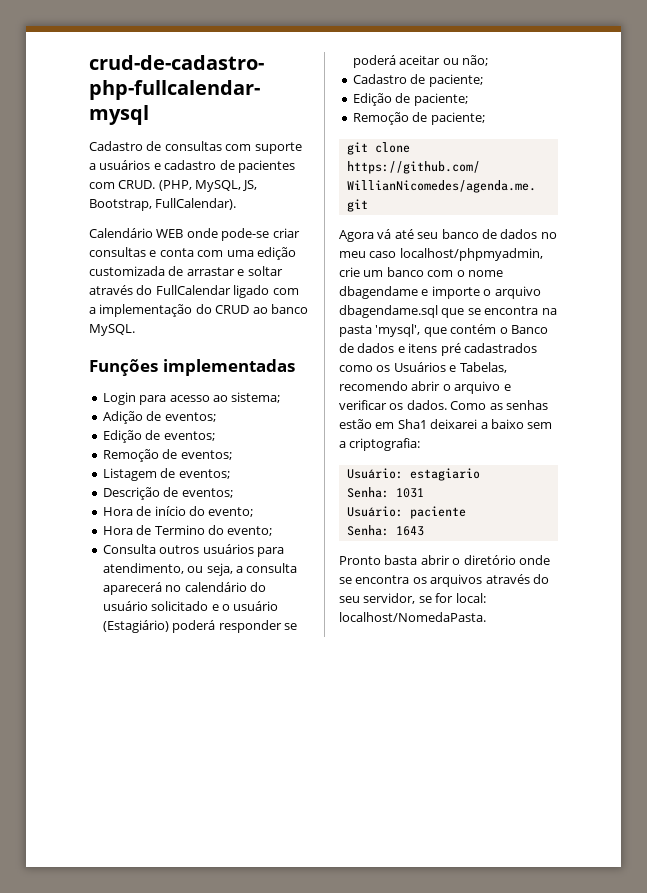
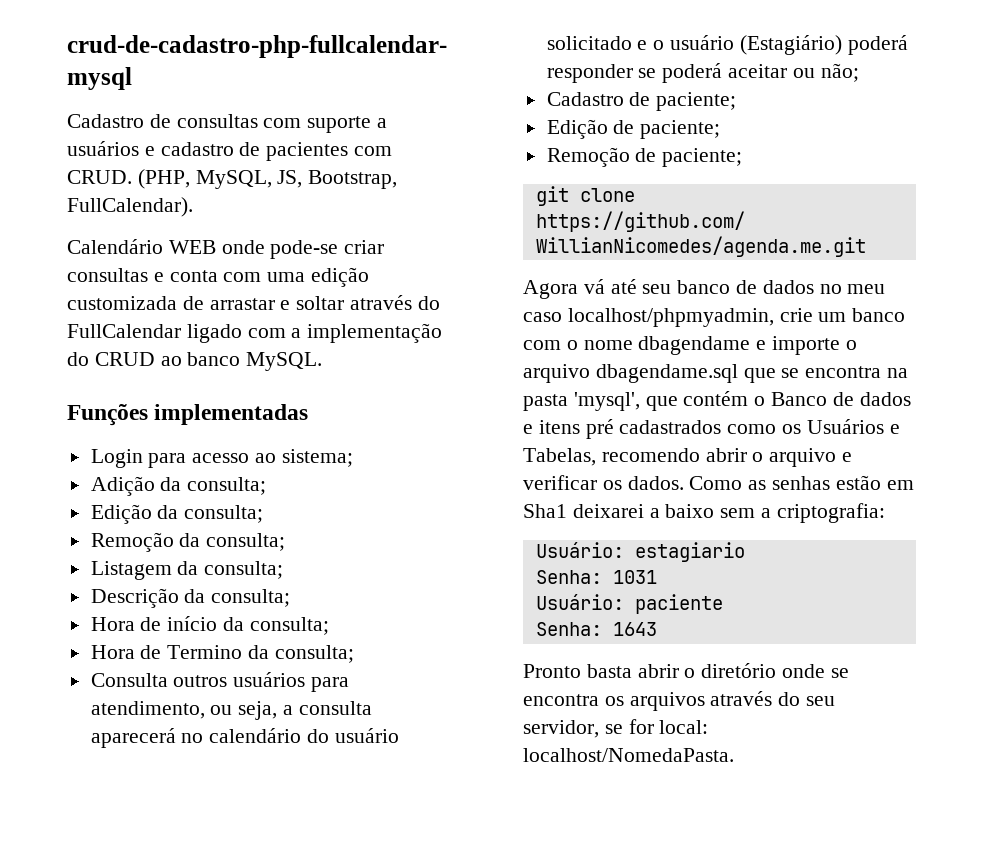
[146,411,216,422] [102,430,215,443] [102,449,232,462] de eventos; // Edição de eventos; // Remoção de eventos; -> [160,477,267,495] [90,504,264,524] [90,532,286,552] da consulta; // Edição da consulta; // Remoção da consulta;
[160,468,230,479] de eventos; -> [177,561,284,579] da consulta;
[163,487,233,498] de eventos; -> [184,589,291,607] da consulta;
[188,506,254,517] do evento; -> [223,617,329,635] da consulta;
[207,525,273,536] do evento; -> [248,645,354,663] da consulta;

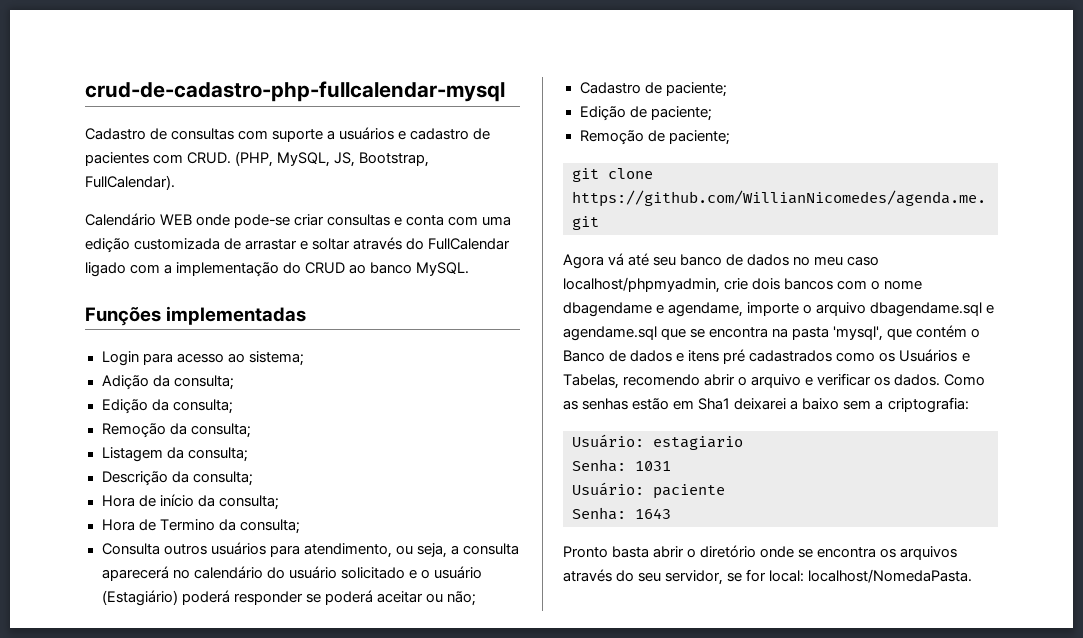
[818,308,906,322] um banco -> [752,278,834,290] dois bancos
(767, 345) none -> [668,302,744,317] agendame,
(738, 373) none -> [986,304,995,314] [563,326,657,341] e agendame.sql

